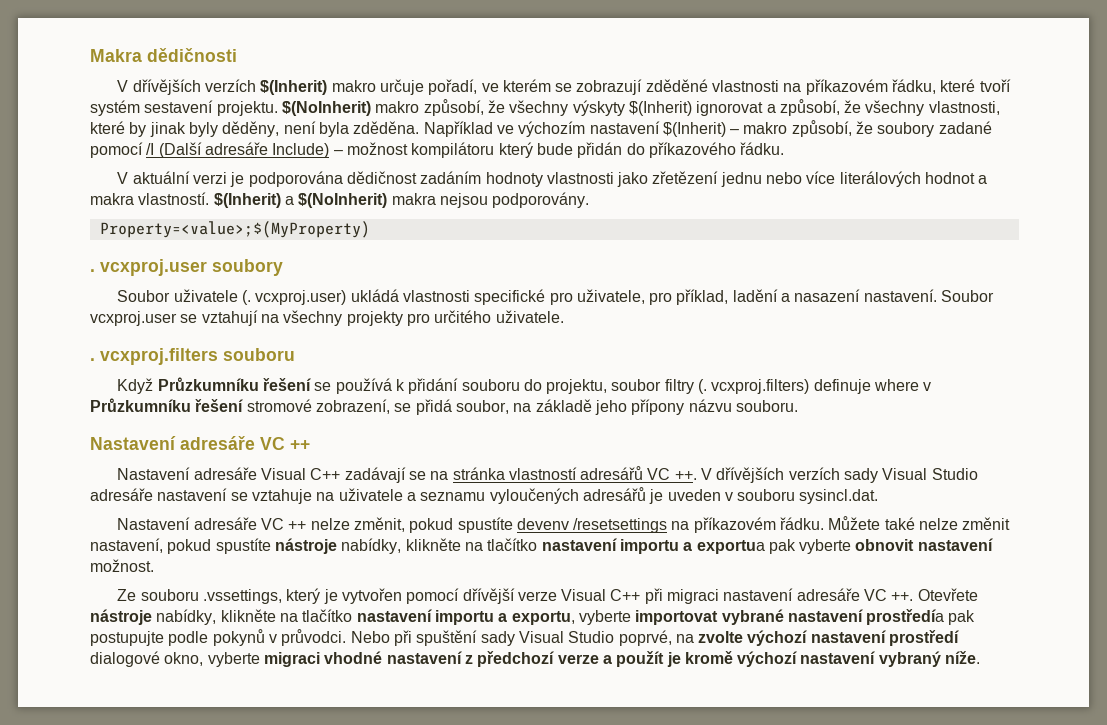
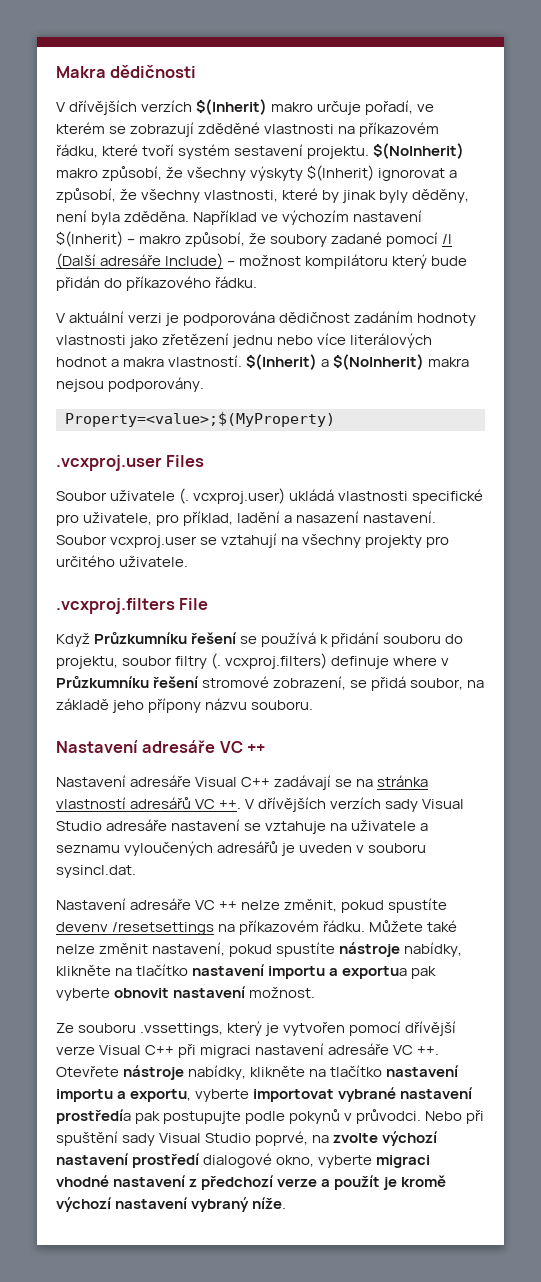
[90,259,283,276] . vcxproj.user soubory -> [56,455,205,471] .vcxproj.user Files
[90,348,295,365] . vcxproj.filters souboru -> [56,598,209,614] .vcxproj.filters File

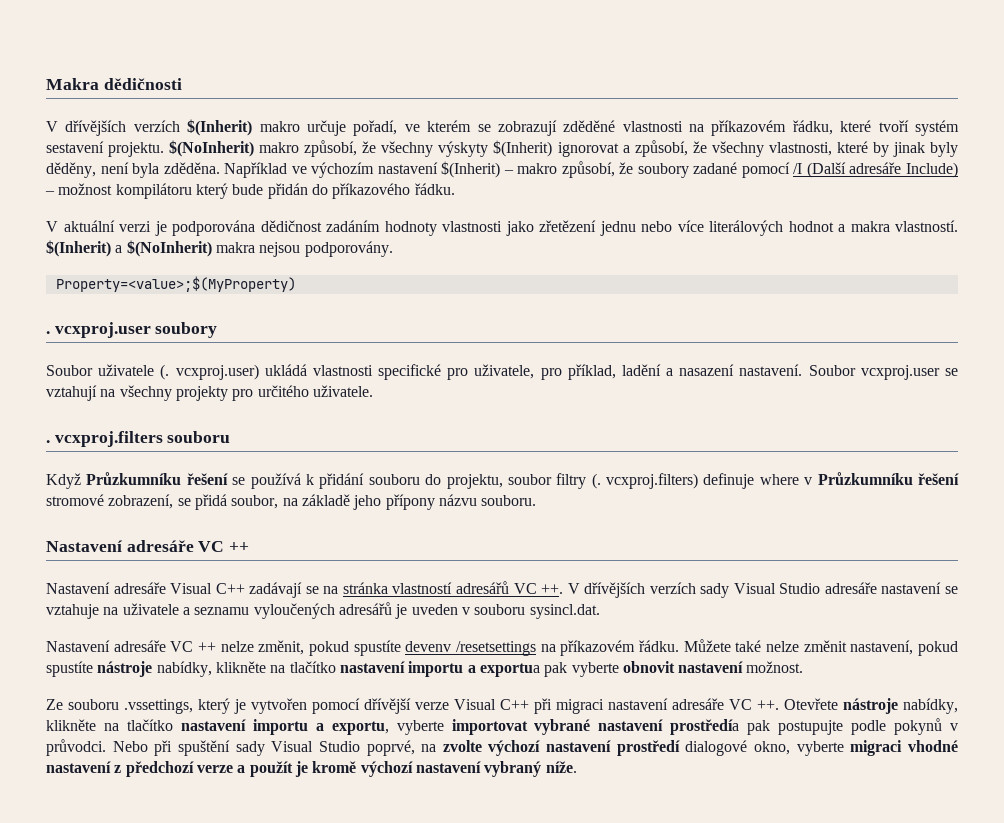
[56,455,205,471] .vcxproj.user Files -> [46,322,218,338] . vcxproj.user soubory
[56,598,209,614] .vcxproj.filters File -> [46,431,231,447] . vcxproj.filters souboru

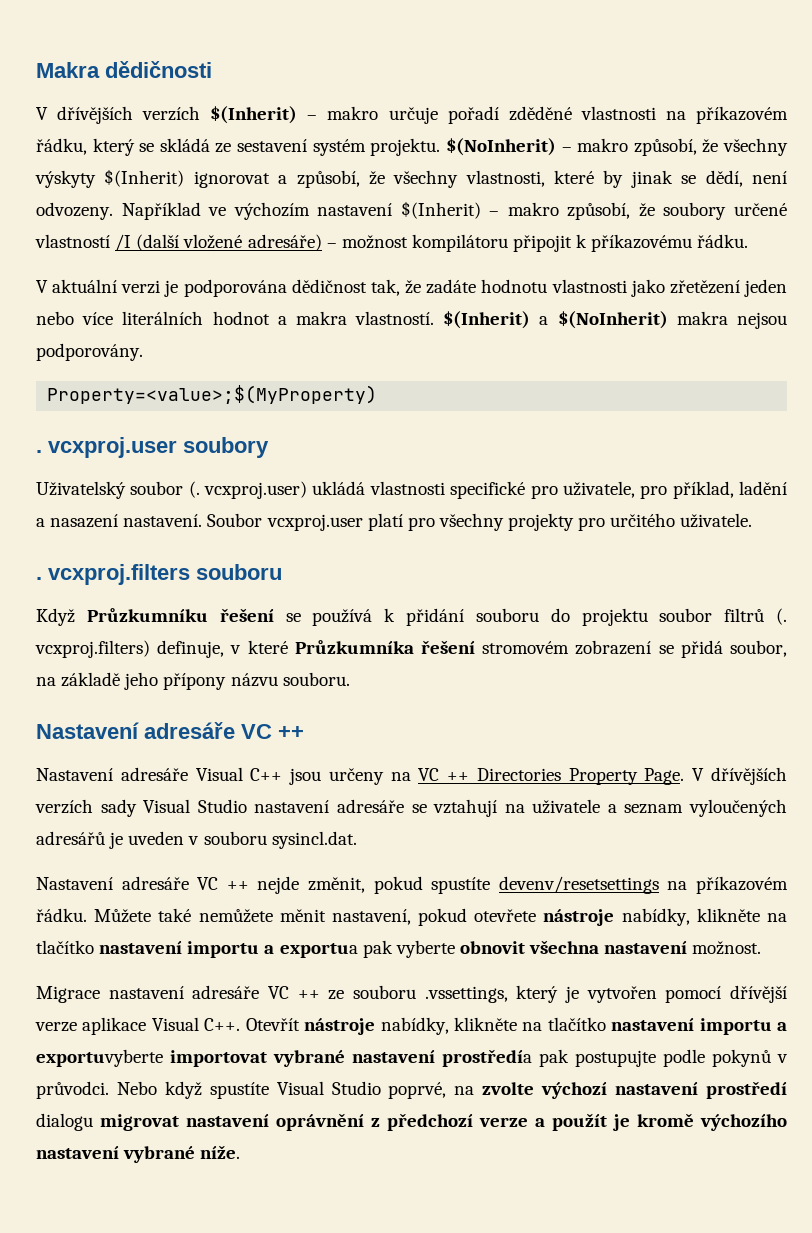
(253, 127) none -> [307,115,318,120] –
[353,120,557,136] pořadí, ve kterém se zobrazují -> [447,106,499,124] pořadí
[840,120,960,136] [46,141,104,153] které tvoří systém sestavení -> [92,138,366,156] který se skládá ze sestavení systém
(255, 148) none -> [561,147,572,152] –
[929,142,958,157] [46,162,220,178] byly děděny, není byla zděděna. -> [681,170,787,187] [36,202,113,220] se dědí, není odvozeny.
[693,162,958,178] [45,183,411,199] zadané pomocí /I (Další adresáře Include) – možnost kompilátoru který bude přidán do příkazového -> [734,203,787,216] [35,234,693,252] určené vlastností /I (další vložené adresáře) – možnost kompilátoru připojit k příkazovému
[326,220,437,236] zadáním hodnoty -> [370,279,548,296] tak, že zadáte hodnotu
[599,221,636,236] jednu -> [744,279,788,297] jeden
[709,220,783,236] literálových -> [122,311,204,325] literálních
[46,364,155,376] Soubor uživatele -> [36,481,184,499] Uživatelský soubor
[944,368,958,376] [46,385,116,401] se vztahují na -> [367,513,435,531] platí pro
[446,472,960,489] [46,494,174,509] projektu, soubor filtry (. vcxproj.filters) definuje where v Průzkumníku řešení stromové zobrazení, -> [581,608,788,626] [35,640,652,658] projektu soubor filtrů (. vcxproj.filters) definuje, v které Průzkumníka řešení stromovém zobrazení
[249,581,564,598] zadávají se na stránka vlastností adresářů VC ++. -> [289,768,685,785] jsou určeny na VC ++ Directories Property Page.
[824,582,958,594] [46,604,99,619] adresáře nastavení se vztahuje -> [254,799,498,817] nastavení adresáře se vztahují
[194,607,250,615] seznamu -> [624,804,684,814] seznam
[220,641,254,652] nelze -> [257,876,300,894] nejde
[405,641,536,656] devenv /resetsettings -> [498,876,659,894] devenv/resetsettings
[765,640,847,652] nelze změnit -> [198,909,326,923] nemůžete měnit
[46,661,93,677] spustíte -> [474,909,537,922] otevřete
(675, 667) none -> [529,940,600,954] všechna
[46,699,63,710] Ze -> [36,985,345,1003] Migrace nastavení adresáře VC ++ ze
[454,698,958,714] [46,719,444,735] Visual C++ při migraci nastavení adresáře VC ++. Otevřete nástroje nabídky, klikněte na tlačítko nastavení importu a exportu, vyberte -> [82,1017,788,1035] [36,1049,163,1067] aplikace Visual C++. Otevřít nástroje nabídky, klikněte na tlačítko nastavení importu a exportuvyberte
[154,740,265,756] při spuštění sady -> [164,1081,269,1099] když spustíte
[685,740,958,756] [46,761,111,773] dialogové okno, vyberte migraci vhodné nastavení -> [36,1113,364,1131] dialogu migrovat nastavení oprávnění
[360,761,542,777] výchozí nastavení vybraný -> [700,1114,787,1131] [36,1146,196,1163] výchozího nastavení vybrané

